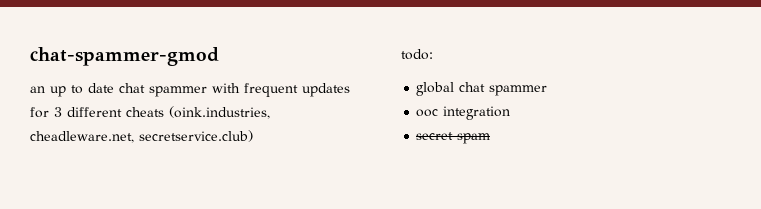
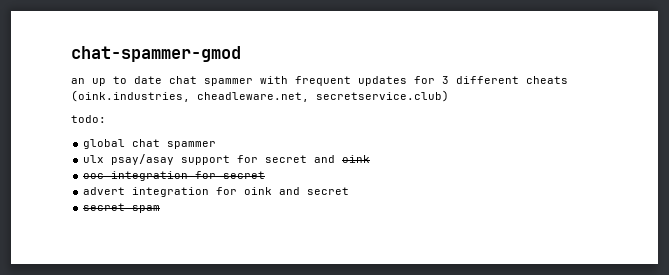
[416,106,511,120] ooc integration -> [83,154,371,165] [83,171,266,181] [83,187,350,197] ulx psay/asay support for secret and oink // ooc integration for secret // advert integration for oink and secret

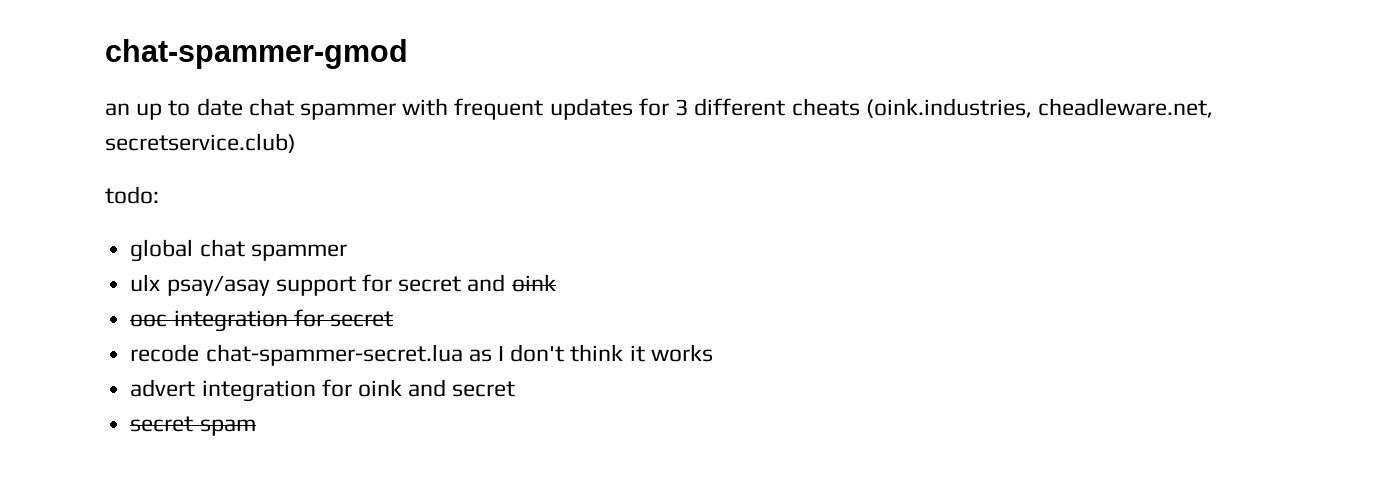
(266, 175) none -> [130,344,713,366] // recode chat-spammer-secret.lua as I don't think it works

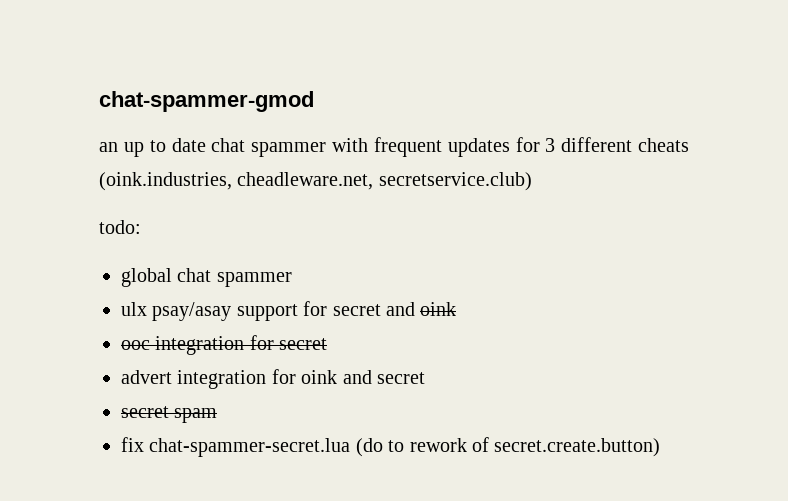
[130,344,713,366] // recode chat-spammer-secret.lua as I don't think it works -> (328, 344) none
(256, 427) none -> [121,437,661,457] // fix chat-spammer-secret.lua (do to rework of secret.create.button)

